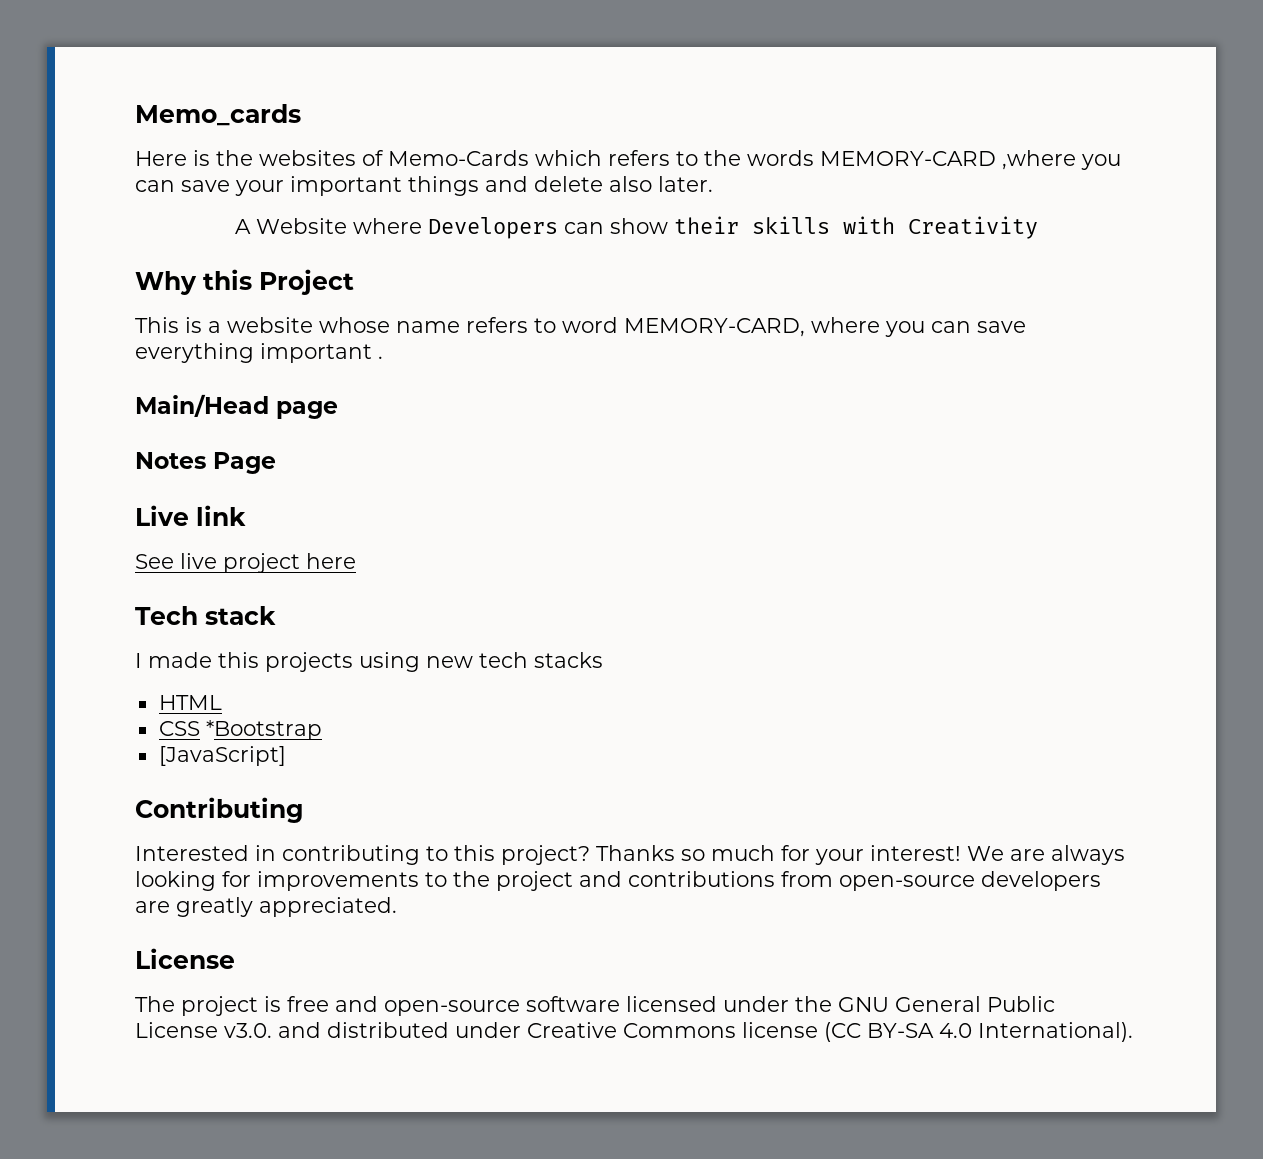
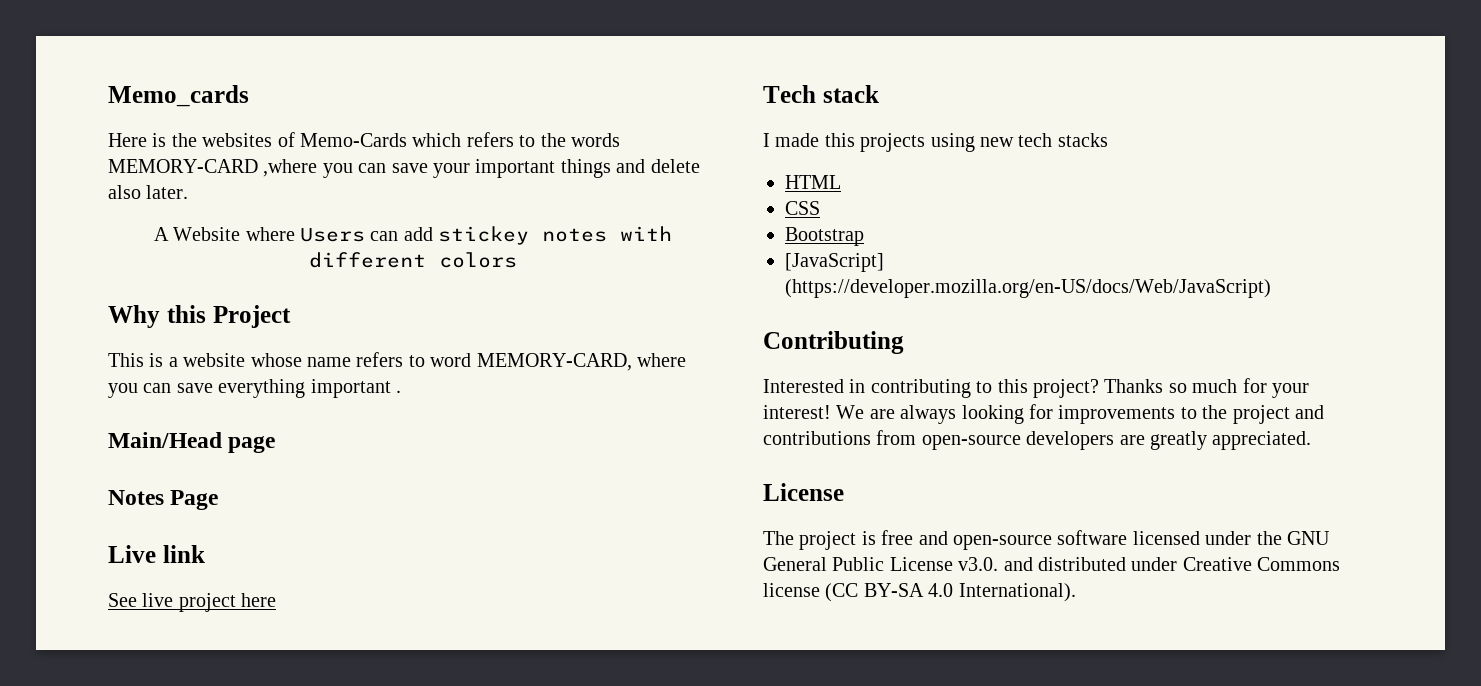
[428,216,1038,239] Developers can show their skills with Creativity -> [300,226,673,245] [309,252,517,268] Users can add stickey notes with different colors
[205,720,322,740] *Bootstrap -> [785,227,864,246] // Bootstrap
(286, 756) none -> [785,279,1271,298] (https://developer.mozilla.org/en-US/docs/Web/JavaScript)

